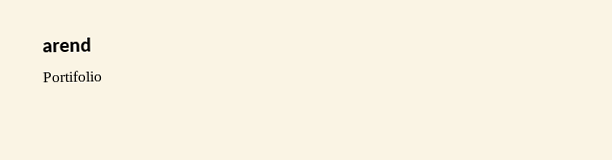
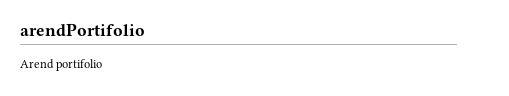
[42,37,92,53] [42,70,102,83] arend // Portifolio -> [20,23,145,36] [20,59,103,71] arendPortifolio // Arend portifolio

